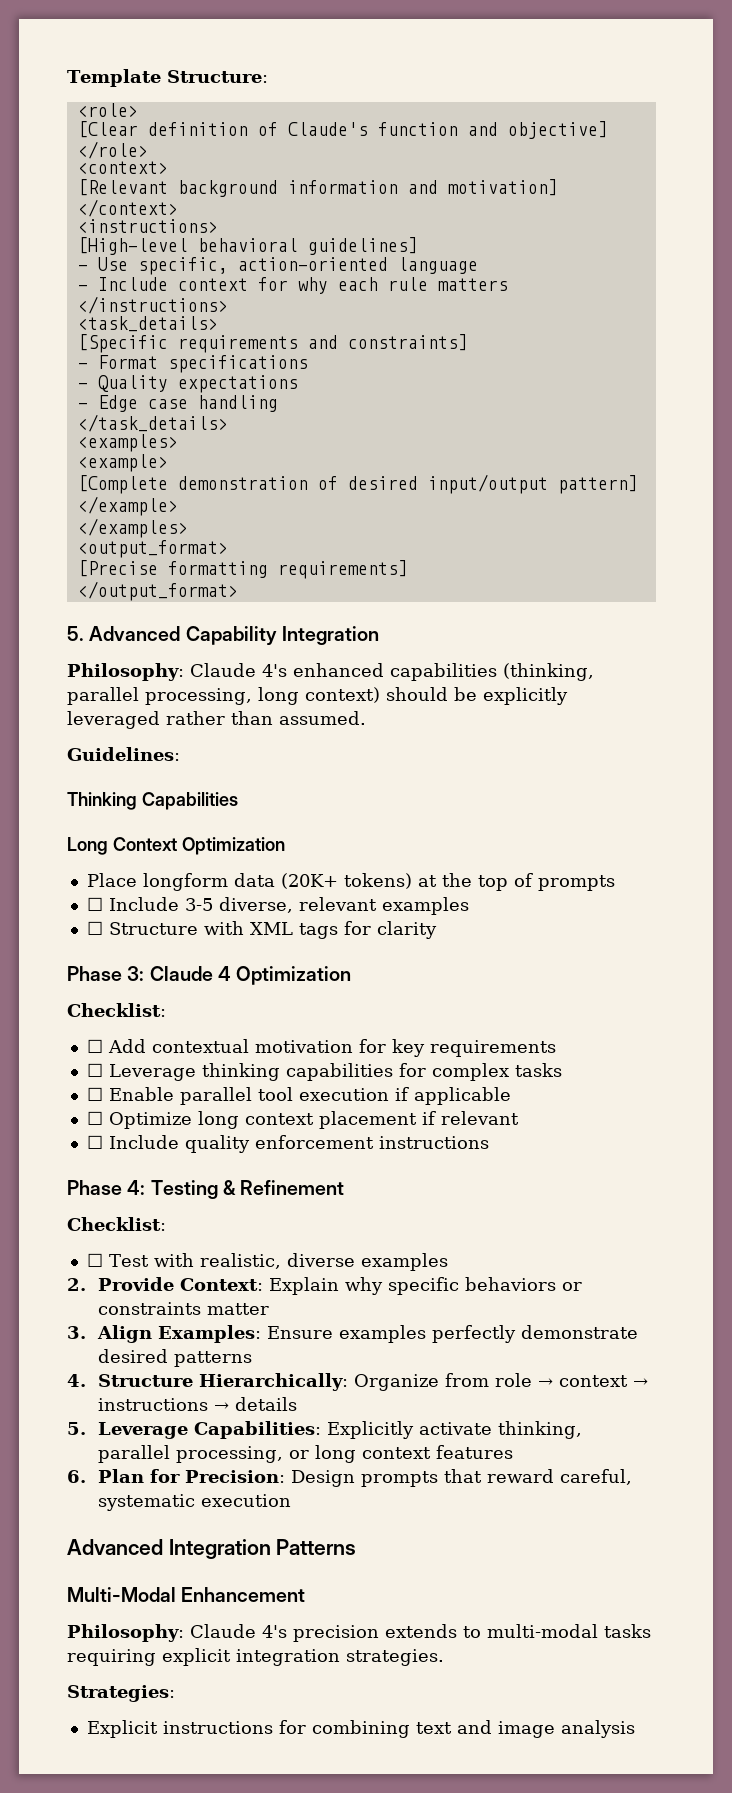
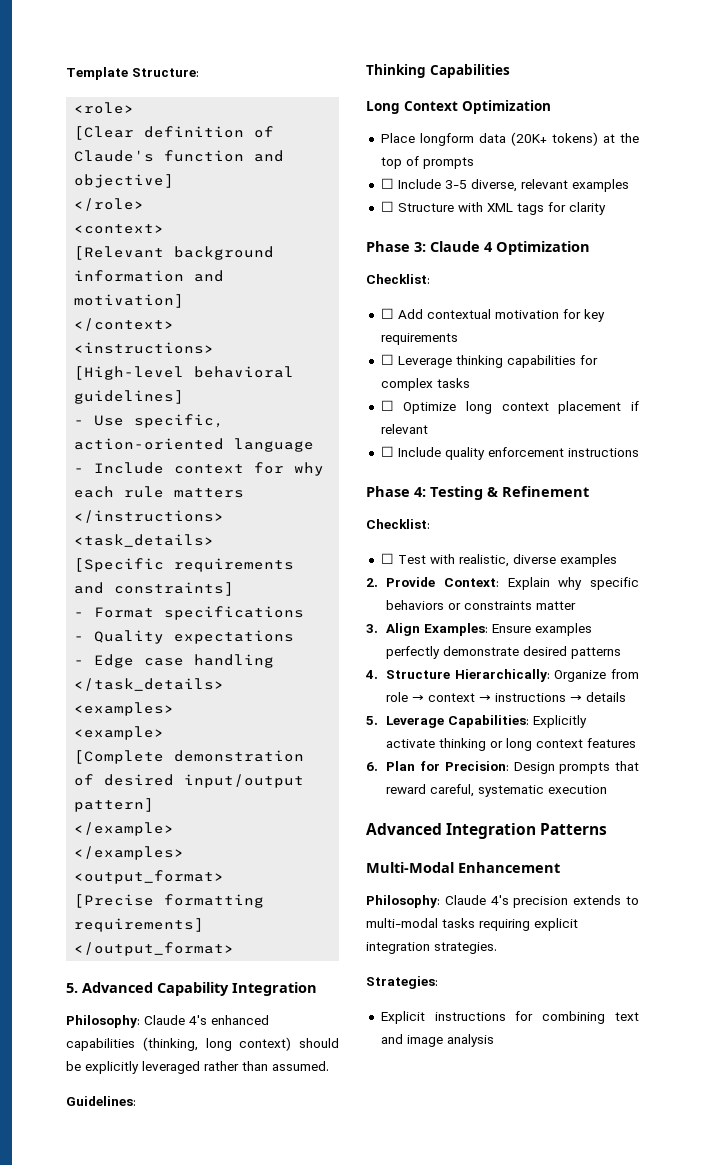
[67,687,252,705] parallel processing, -> (198, 1044) none
[86,1087,511,1105] // ☐ Enable parallel tool execution if applicable -> (470, 383) none
[498,1421,583,1439] [98,1445,284,1463] thinking, parallel processing, -> [439,738,487,751] thinking

